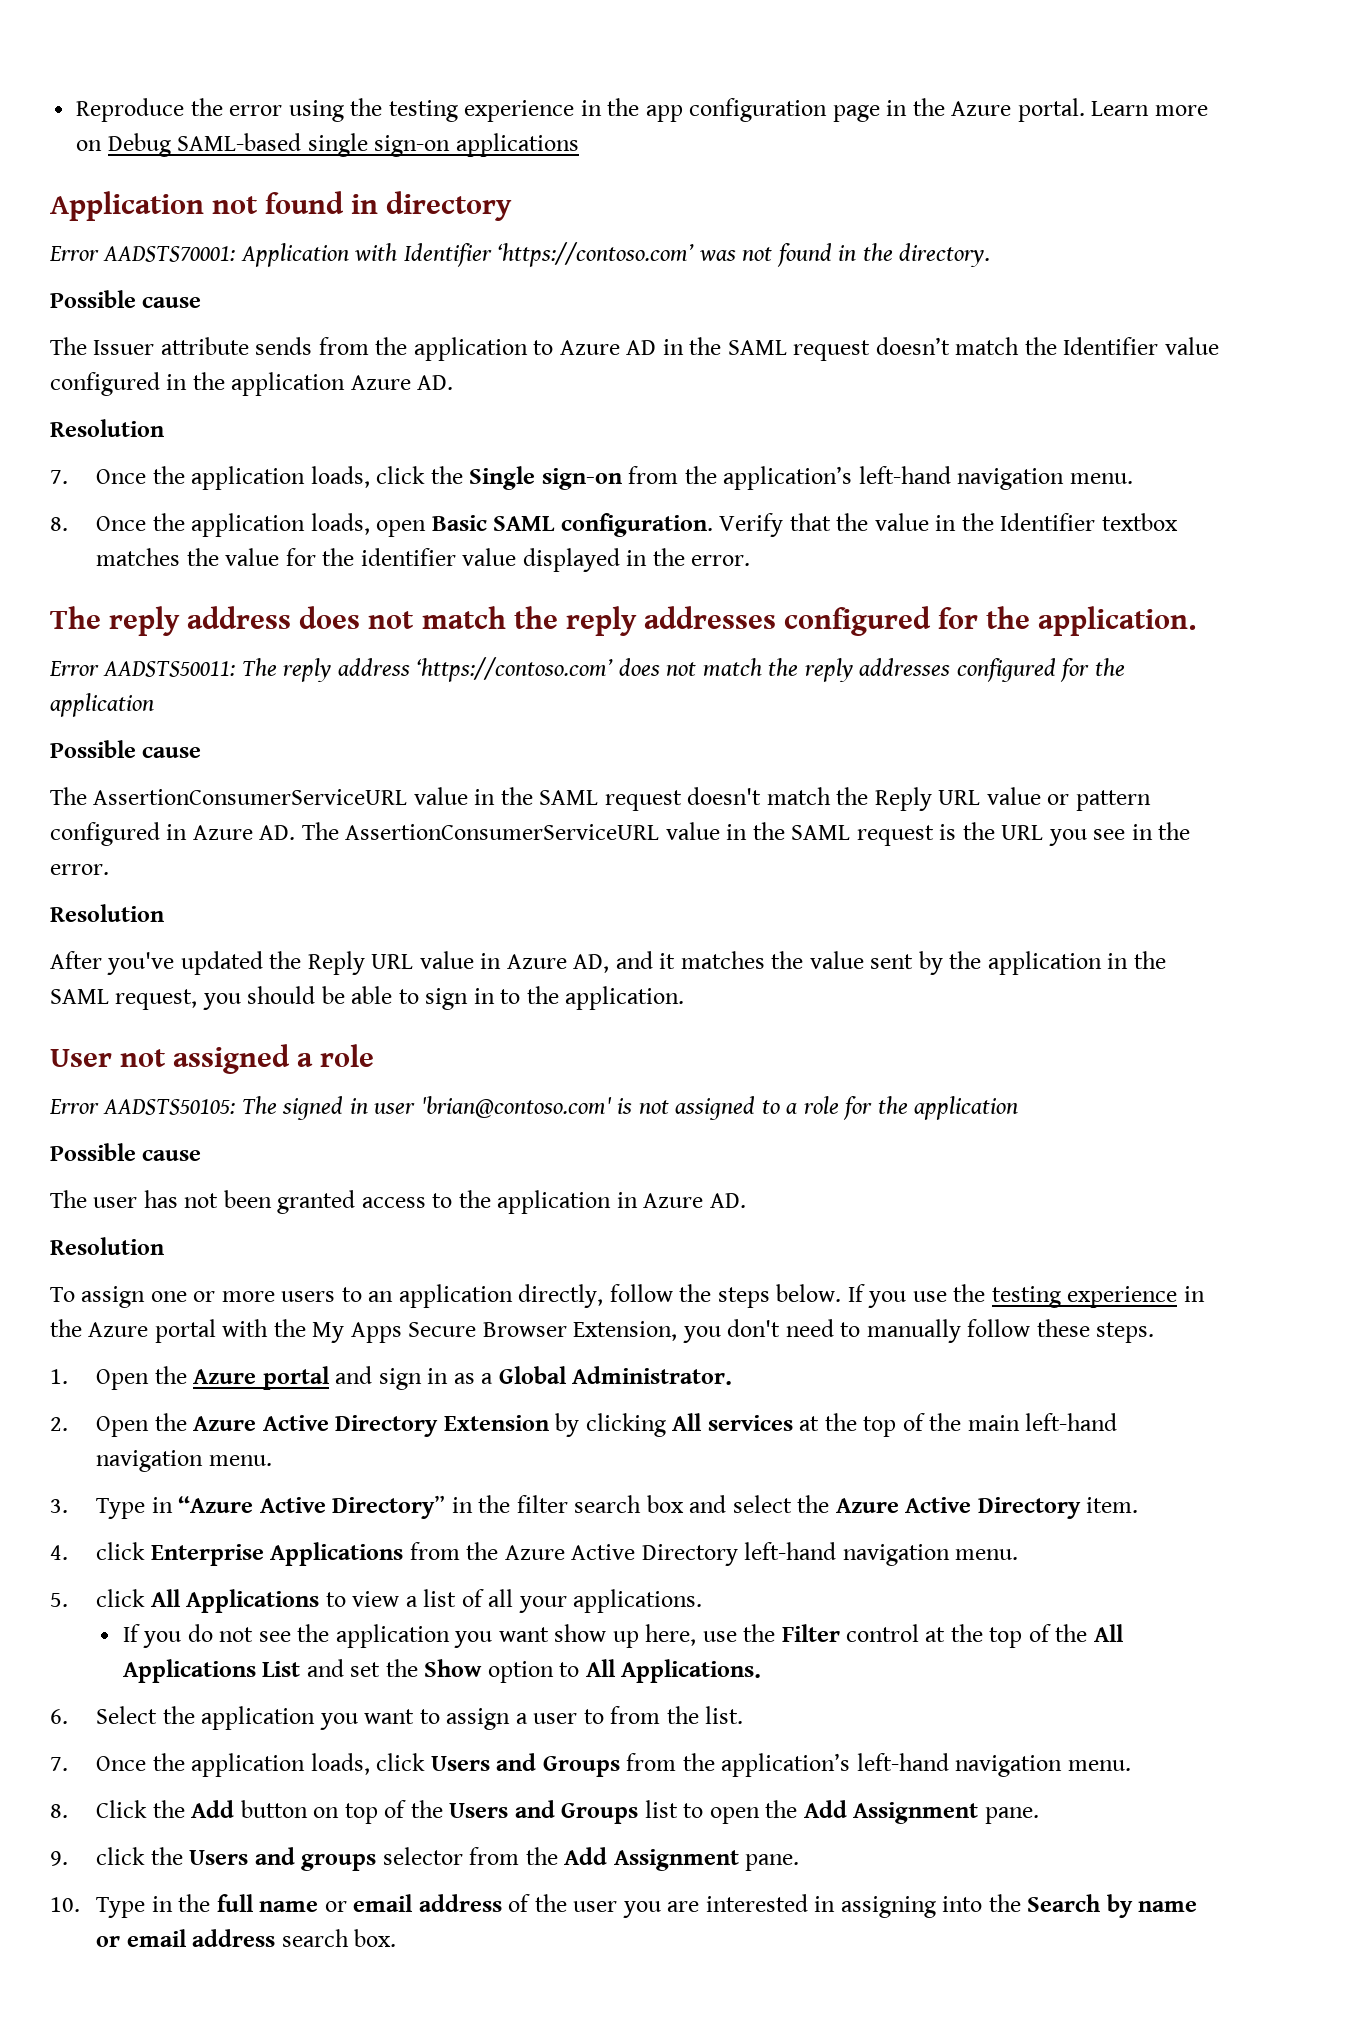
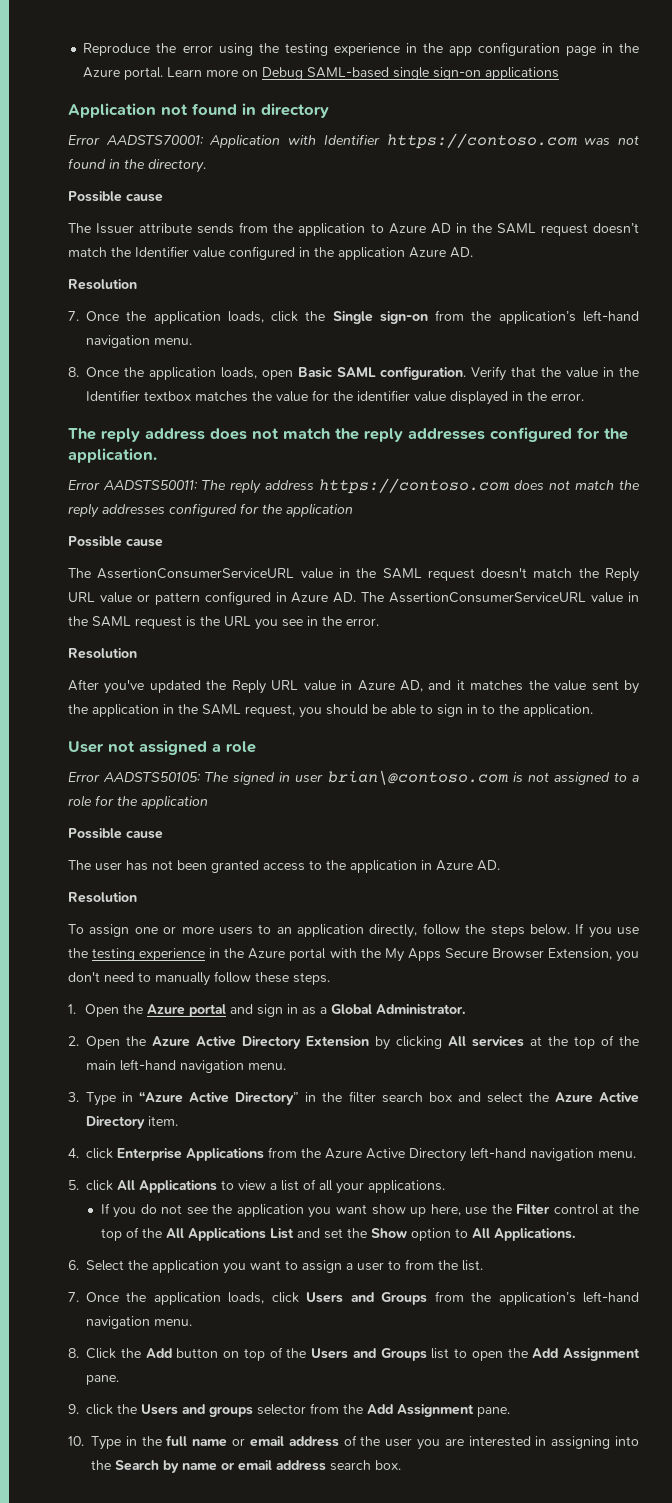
[497,242,695,267] ‘https://contoso.com’ -> [386,133,577,149] https://contoso.com
[416,657,614,682] ‘https://contoso.com’ -> [319,478,509,494] https://contoso.com
[420,1096,612,1118] 'brian@contoso.com' -> [327,770,508,785] brian\@contoso.com

